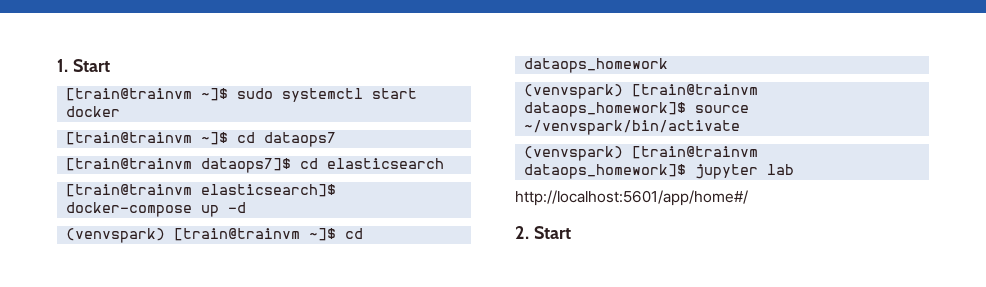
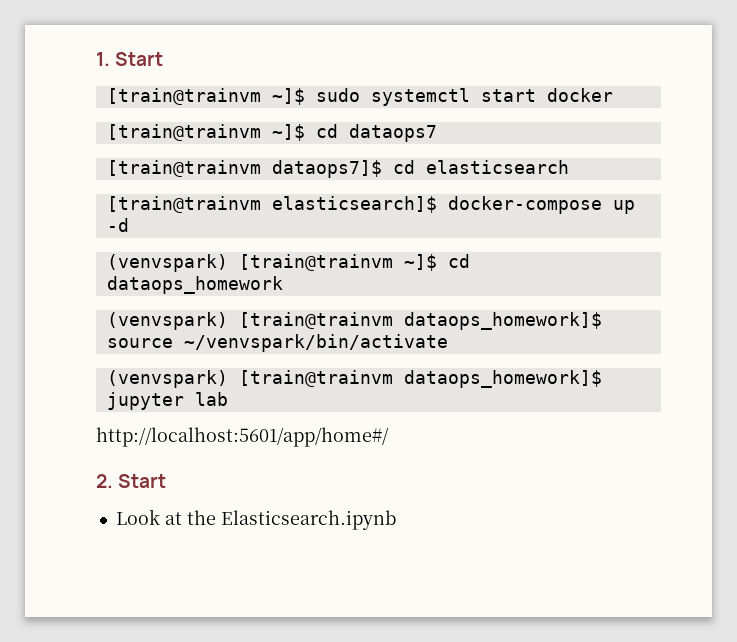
(571, 232) none -> [115,509,396,530] // Look at the Elasticsearch.ipynb

